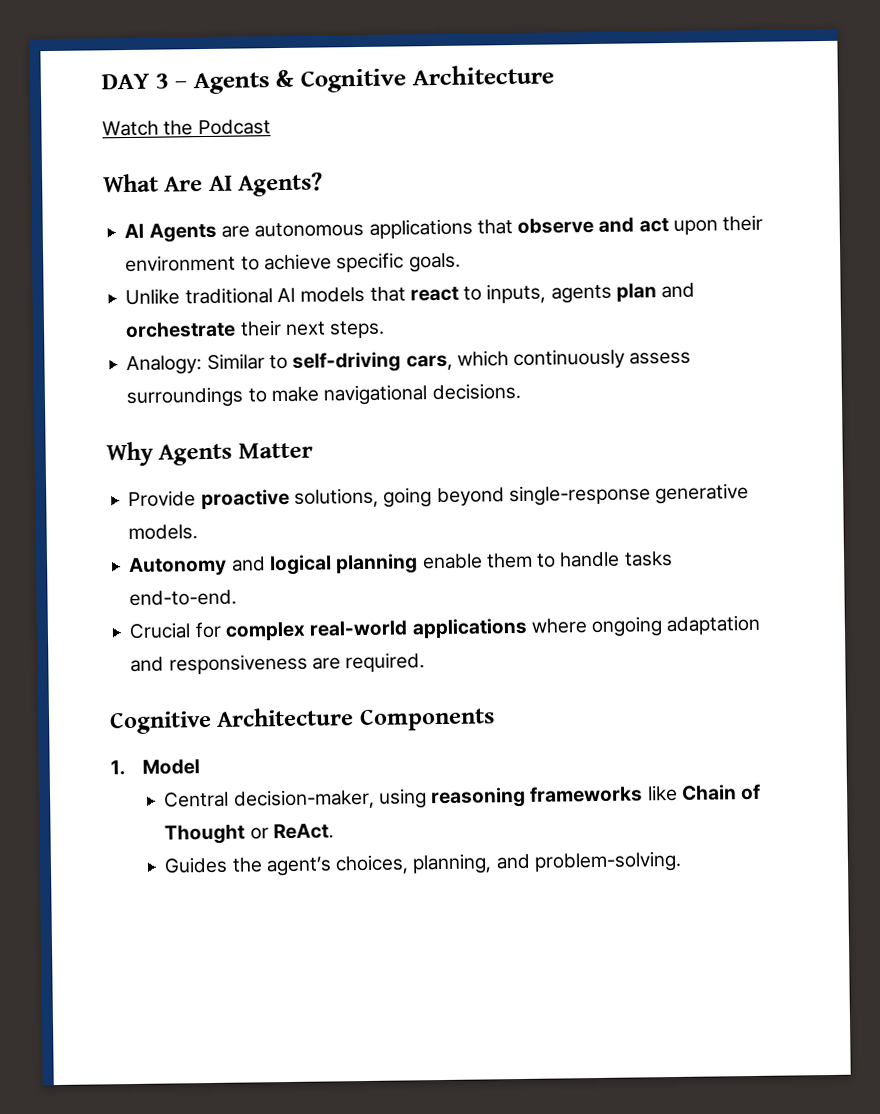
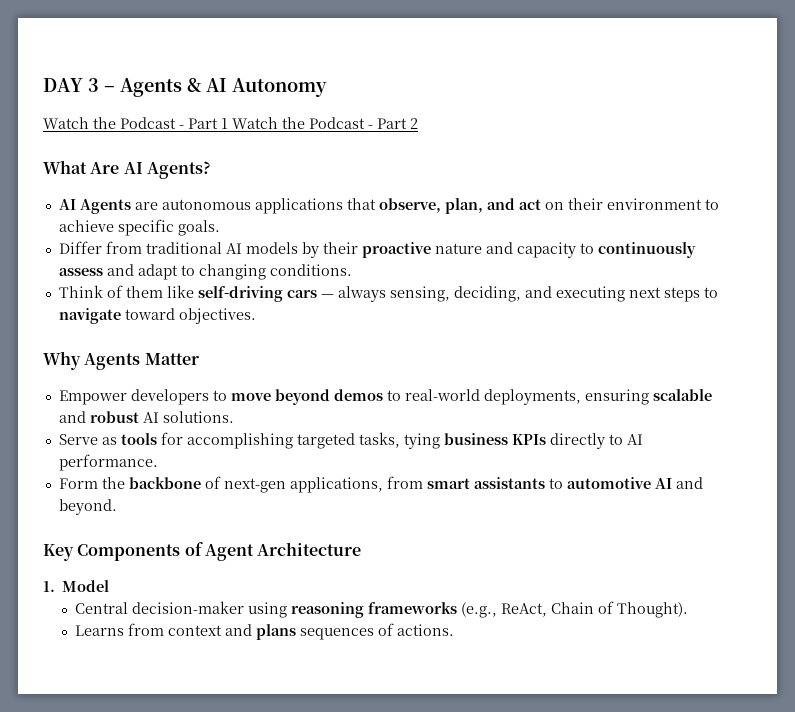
[300,64,554,93] [102,119,271,137] Cognitive Architecture // Watch the Podcast -> [206,78,327,97] [43,117,418,129] AI Autonomy // Watch the Podcast - Part 1 Watch the Podcast - Part 2
[517,217,595,234] observe -> [378,198,483,214] observe, plan,
[672,219,718,235] upon -> [544,202,564,210] on
[125,288,181,306] Unlike -> [58,241,142,254] Differ from
[369,282,696,304] [125,320,386,339] [126,348,692,376] [126,382,521,409] [106,441,313,467] [128,483,750,510] [128,524,199,541] [128,551,673,577] [129,589,238,607] [129,614,762,641] [130,652,426,675] [109,707,495,735] that react to inputs, agents plan and orchestrate their next steps. // Analogy: Similar to self-driving cars, which continuously assess surroundings to make navigational decisions. // Why Agents Matter // Provide proactive solutions, going beyond single-response generative models. // Autonomy and logical planning enable them to handle tasks end-to-end. // Crucial for complex real-world applications where ongoing adaptation and responsiveness are required. // Cognitive Architecture Components -> [301,242,696,258] [58,264,352,280] [58,285,718,302] [58,308,256,324] [43,351,199,370] [58,389,712,405] [58,411,234,423] [58,432,643,449] [58,454,158,471] [58,476,703,493] [58,499,117,515] [43,542,362,561] by their proactive nature and capacity to continuously assess and adapt to changing conditions. // Think of them like self-driving cars — always sensing, deciding, and executing next steps to navigate toward objectives. // Why Agents Matter // Empower developers to move beyond demos to real-world deployments, ensuring scalable and robust AI solutions. // Serve as tools for accomplishing targeted tasks, tying business KPIs directly to AI performance. // Form the backbone of next-gen applications, from smart assistants to automotive AI and beyond. // Key Components of Agent Architecture
[233,788,375,810] decision-maker, -> [131,601,244,614] decision-maker
[646,783,762,802] [164,823,334,845] [164,850,682,877] like Chain of Thought or ReAct. // Guides the agent’s choices, planning, and problem-solving. -> [460,601,688,618] [74,623,454,640] (e.g., ReAct, Chain of Thought). // Learns from context and plans sequences of actions.

